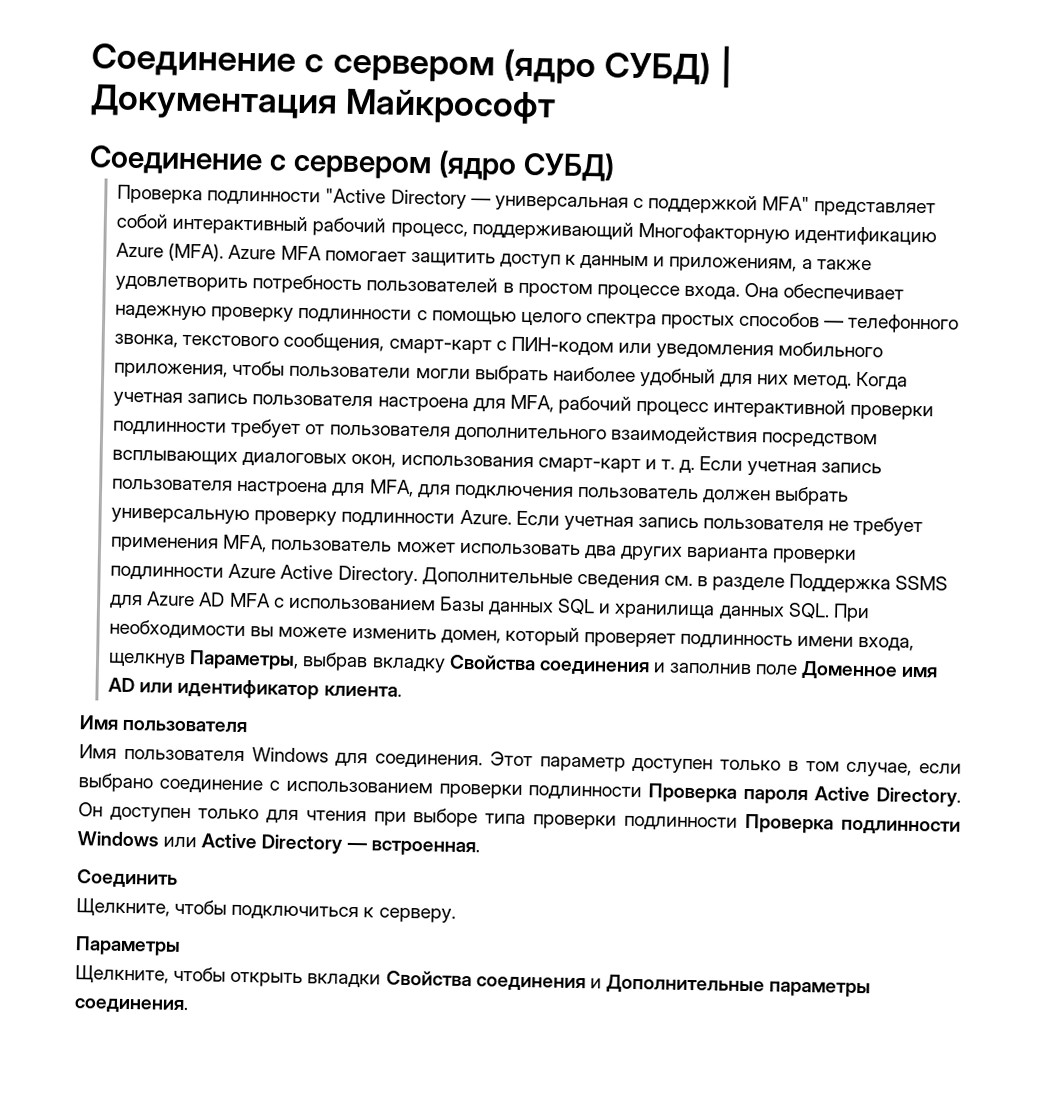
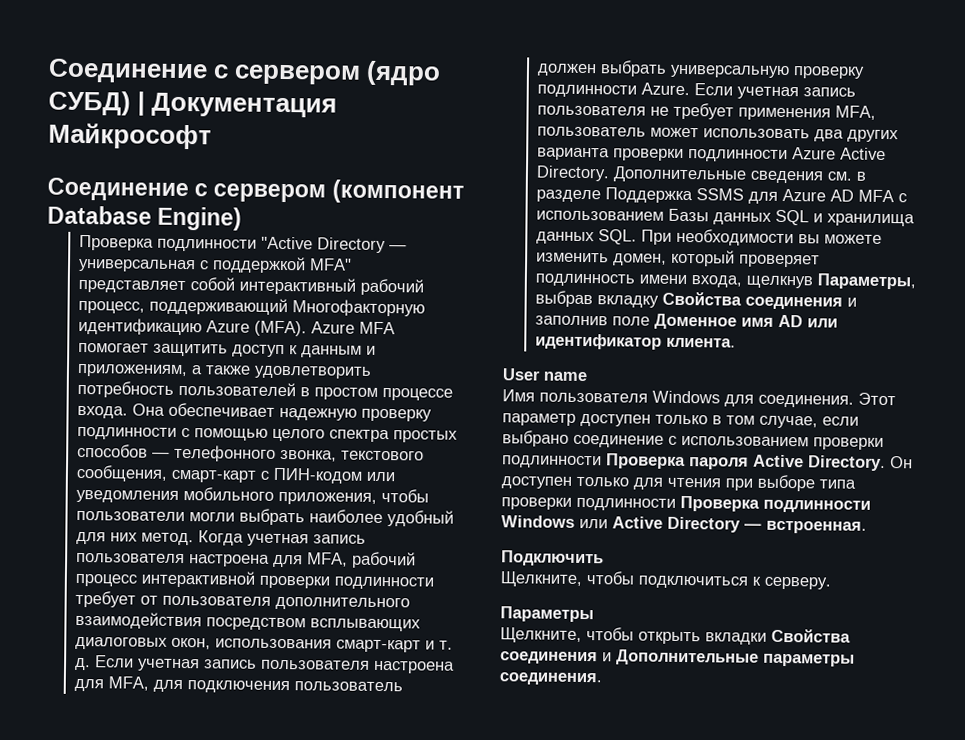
[437,150,615,182] (ядро СУБД) -> [331,179,464,204] [47,205,243,231] (компонент Database Engine)
[79,715,248,733] Имя пользователя -> [502,368,587,382] User name
[76,869,178,889] Соединить -> [501,550,604,567] Подключить

